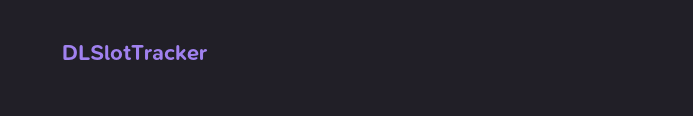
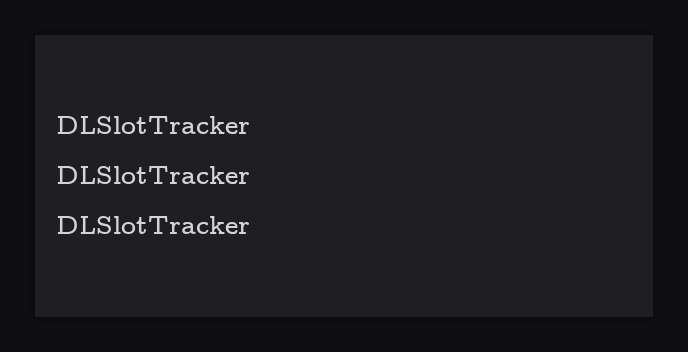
[62,45,208,61] DLSlotTracker -> [56,116,250,134] [56,166,250,184] [56,216,250,234] DLSlotTracker // DLSlotTracker // DLSlotTracker

